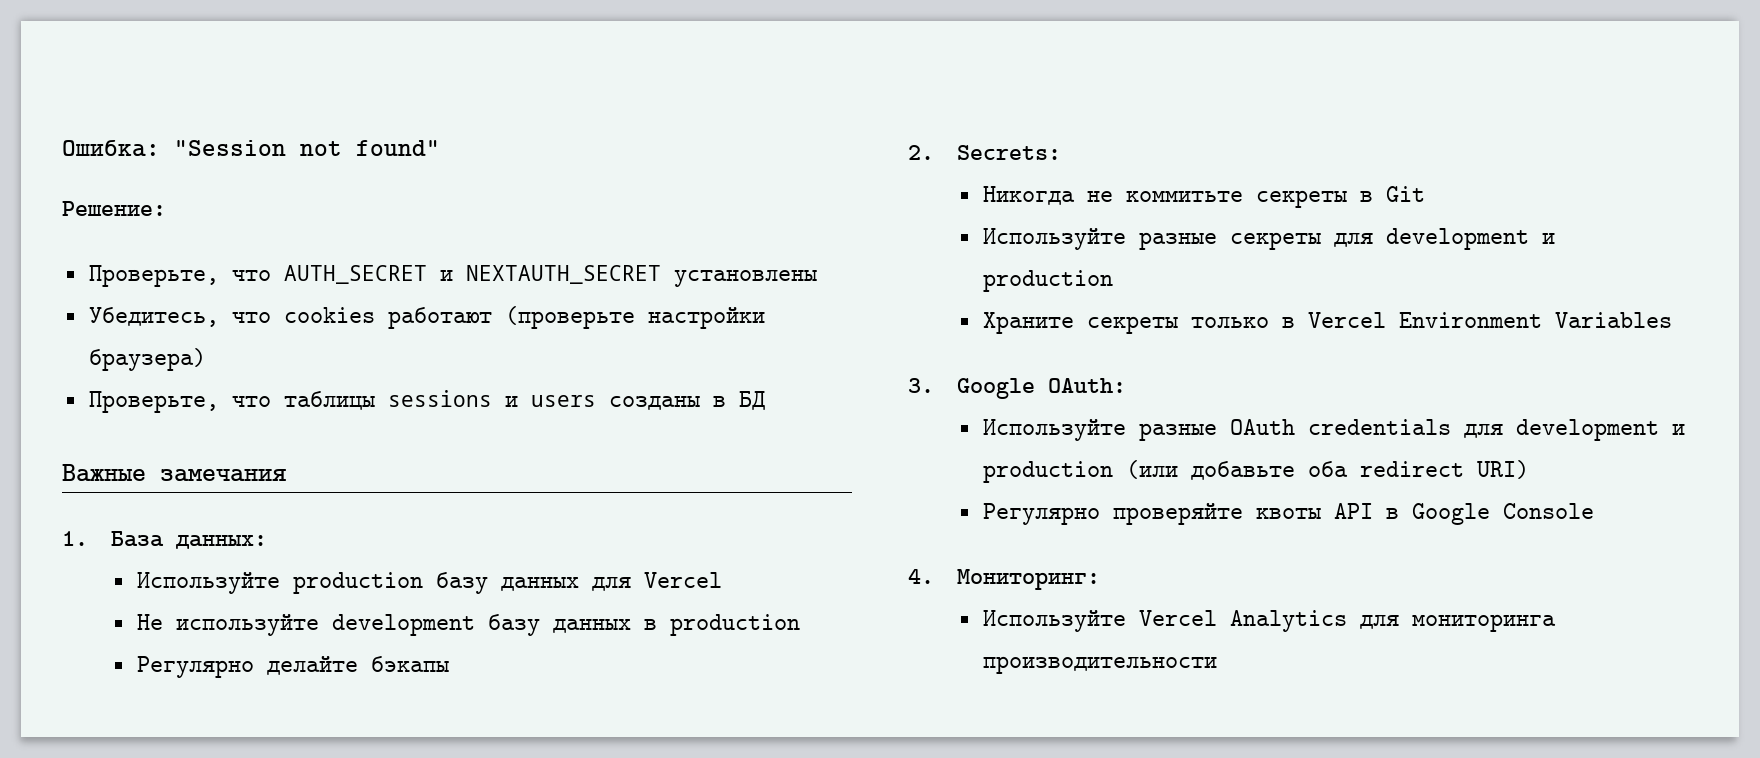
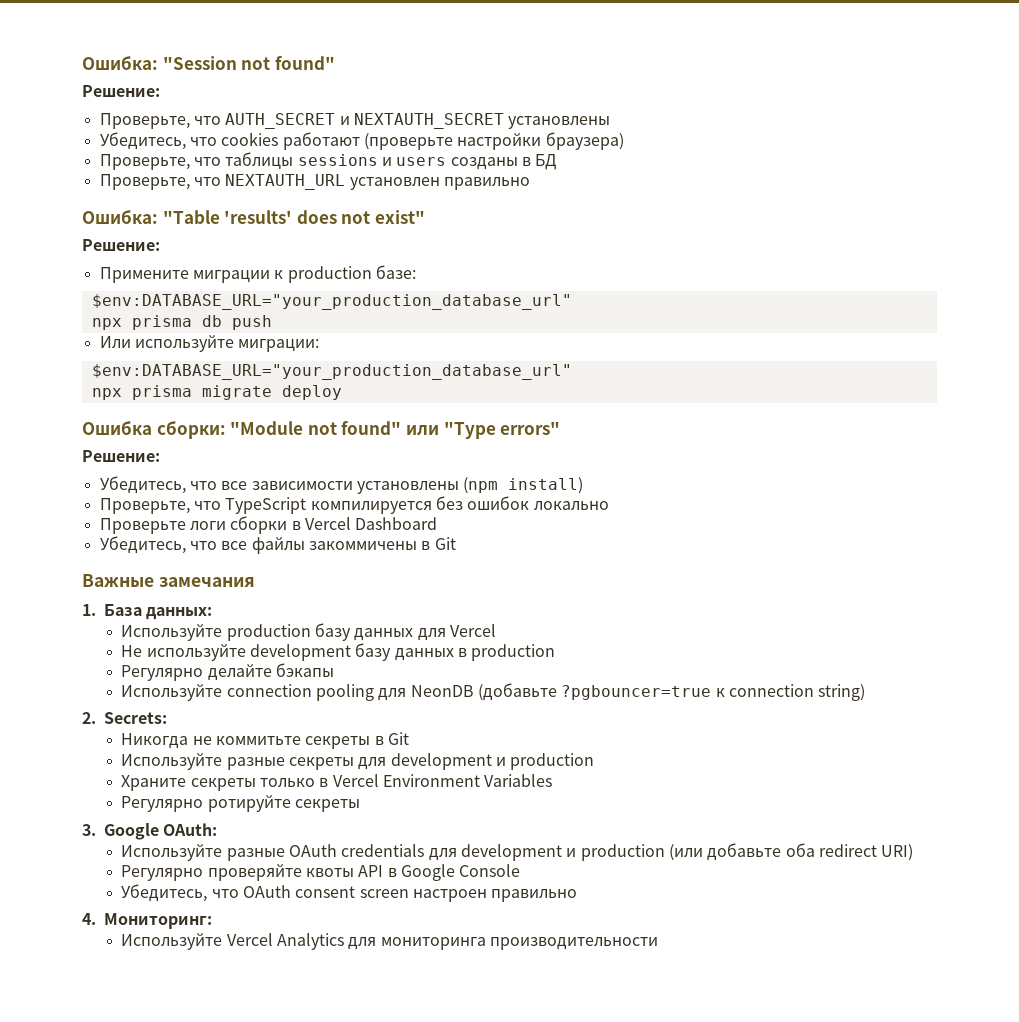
(765, 400) none -> [99,174,530,190] [82,209,425,224] [82,239,160,251] [99,265,416,283] [91,294,572,310] [91,315,272,330] [99,335,320,352] [91,364,572,380] [91,385,342,400] [82,420,561,439] [82,450,160,462] [99,476,584,494] [99,496,609,514] [99,516,438,534] [99,536,456,554] // Проверьте, что NEXTAUTH_URL установлен правильно // Ошибка: "Table 'results' does not exist" // Решение: // Примените миграции к production базе: // $env:DATABASE_URL="your_production_database_url" // npx prisma db push // Или используйте миграции: // $env:DATABASE_URL="your_production_database_url" // npx prisma migrate deploy // Ошибка сборки: "Module not found" или "Type errors" // Решение: // Убедитесь, что все зависимости установлены (npm install) // Проверьте, что TypeScript компилируется без ошибок локально // Проверьте логи сборки в Vercel Dashboard // Убедитесь, что все файлы закоммичены в Git
(450, 664) none -> [121,683,866,701] // Используйте connection pooling для NeonDB (добавьте ?pgbouncer=true к connection string)
(1673, 320) none -> [121,795,361,812] // Регулярно ротируйте секреты
(1595, 511) none -> [121,884,578,902] // Убедитесь, что OAuth consent screen настроен правильно

